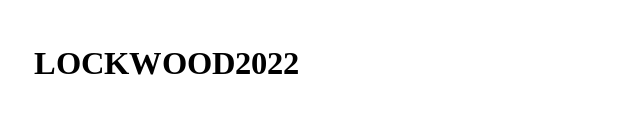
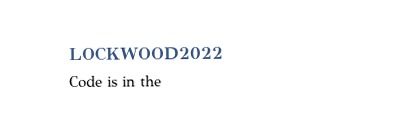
(299, 64) none -> [69,75,162,89] // Code is in the

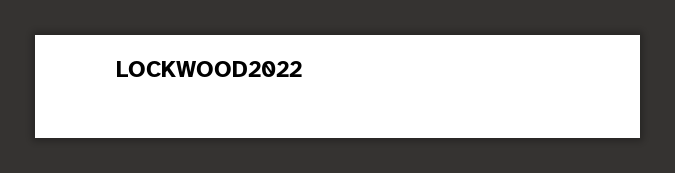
[69,75,162,89] // Code is in the -> (302, 69) none

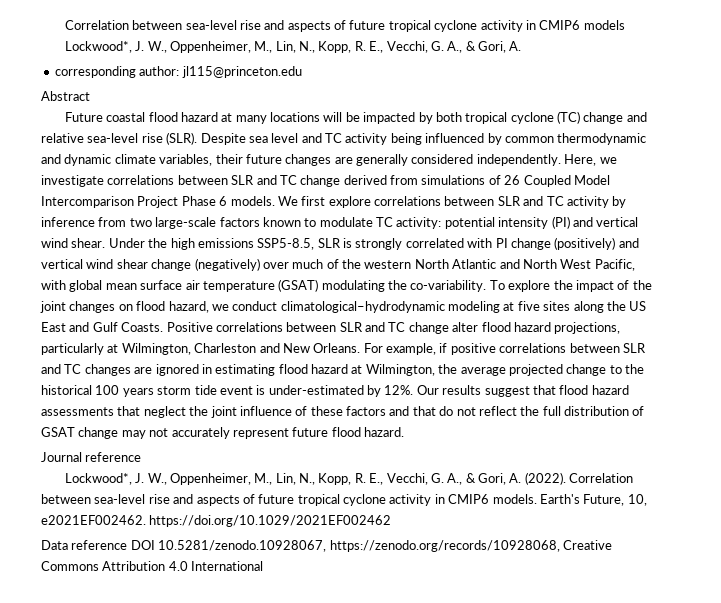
[116,61,302,77] LOCKWOOD2022 -> [64,20,625,32] [64,41,522,53] [54,66,302,78] [41,91,90,101] [64,111,647,124] [41,132,647,145] [41,154,617,166] [41,175,610,187] [41,196,627,208] [41,216,639,229] [41,237,639,250] [41,258,635,271] [41,279,652,292] [40,301,647,313] [41,322,621,334] [41,343,646,355] [41,364,644,376] [41,385,629,397] [41,406,645,418] [41,427,404,439] [41,452,142,462] [64,472,634,485] [41,494,647,506] [41,515,392,527] [41,540,612,552] [41,561,264,571] Correlation between sea-level rise and aspects of future tropical cyclone activity in CMIP6 models // Lockwood*, J. W., Oppenheimer, M., Lin, N., Kopp, R. E., Vecchi, G. A., & Gori, A. // corresponding author: jl115@princeton.edu // Abstract // Future coastal flood hazard at many locations will be impacted by both tropical cyclone (TC) change and relative sea-level rise (SLR). Despite sea level and TC activity being influenced by common thermodynamic and dynamic climate variables, their future changes are generally considered independently. Here, we investigate correlations between SLR and TC change derived from simulations of 26 Coupled Model Intercomparison Project Phase 6 models. We first explore correlations between SLR and TC activity by inference from two large-scale factors known to modulate TC activity: potential intensity (PI) and vertical wind shear. Under the high emissions SSP5-8.5, SLR is strongly correlated with PI change (positively) and vertical wind shear change (negatively) over much of the western North Atlantic and North West Pacific, with global mean surface air temperature (GSAT) modulating the co-variability. To explore the impact of the joint changes on flood hazard, we conduct climatological–hydrodynamic modeling at five sites along the US East and Gulf Coasts. Positive correlations between SLR and TC change alter flood hazard projections, particularly at Wilmington, Charleston and New Orleans. For example, if positive correlations between SLR and TC changes are ignored in estimating flood hazard at Wilmington, the average projected change to the historical 100 years storm tide event is under-estimated by 12%. Our results suggest that flood hazard assessments that neglect the joint influence of these factors and that do not reflect the full distribution of GSAT change may not accurately represent future flood hazard. // Journal reference // Lockwood*, J. W., Oppenheimer, M., Lin, N., Kopp, R. E., Vecchi, G. A., & Gori, A. (2022). Correlation between sea-level rise and aspects of future tropical cyclone activity in CMIP6 models. Earth's Future, 10, e2021EF002462. https://doi.org/10.1029/2021EF002462 // Data reference DOI 10.5281/zenodo.10928067, https://zenodo.org/records/10928068, Creative Commons Attribution 4.0 International

